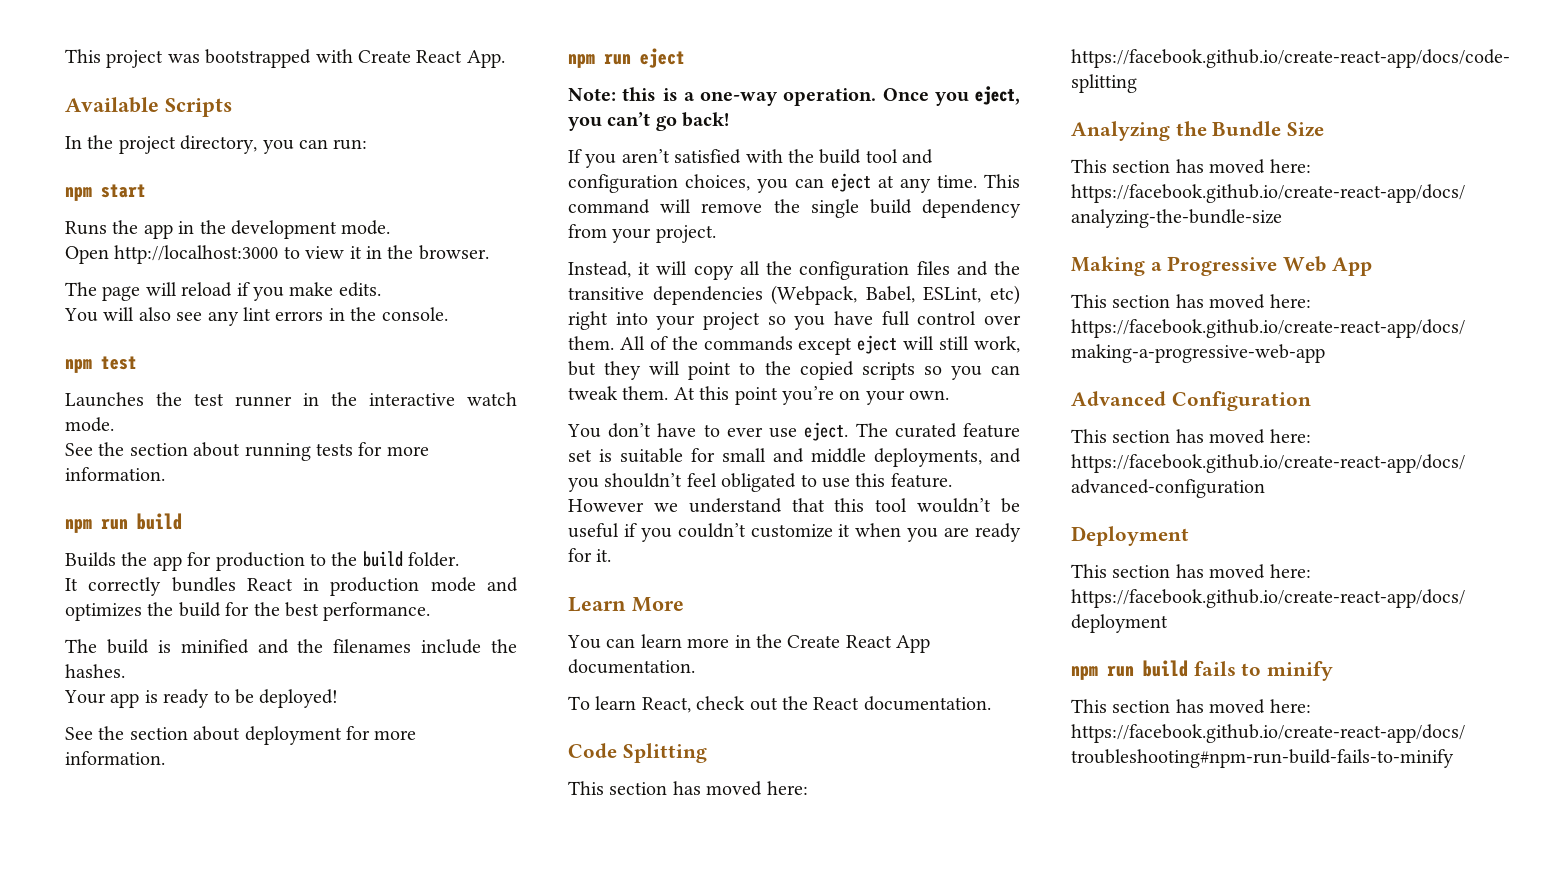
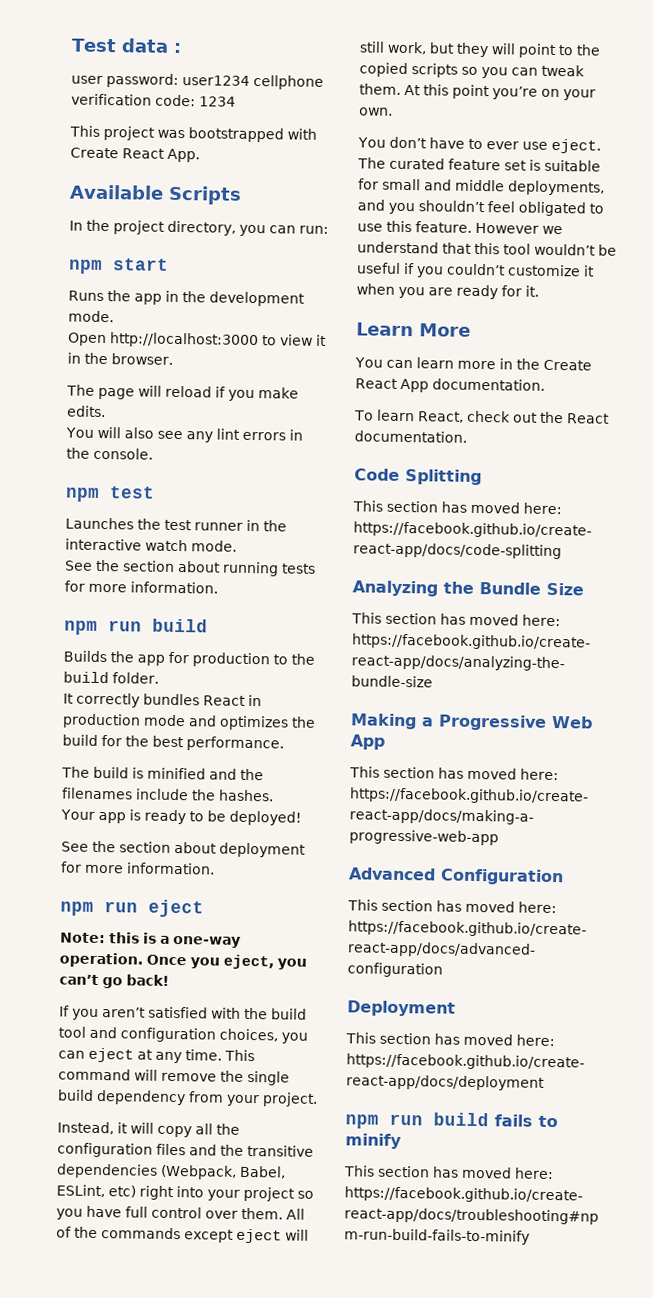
(65, 56) none -> [71,38,182,54] [71,73,324,90] [71,93,236,107] Test data : // user password: user1234 cellphone verification code: 1234 //

